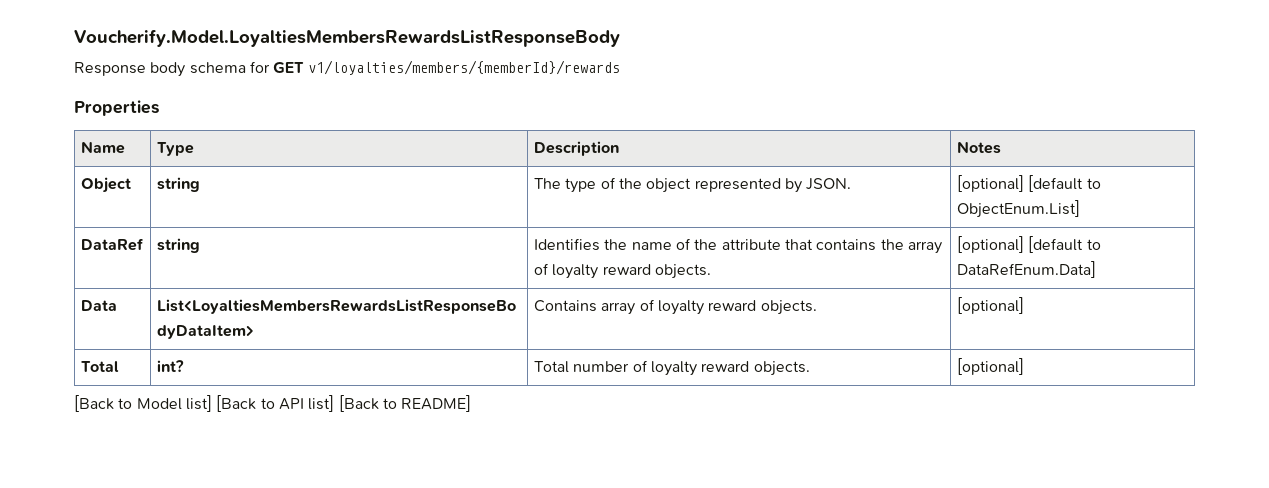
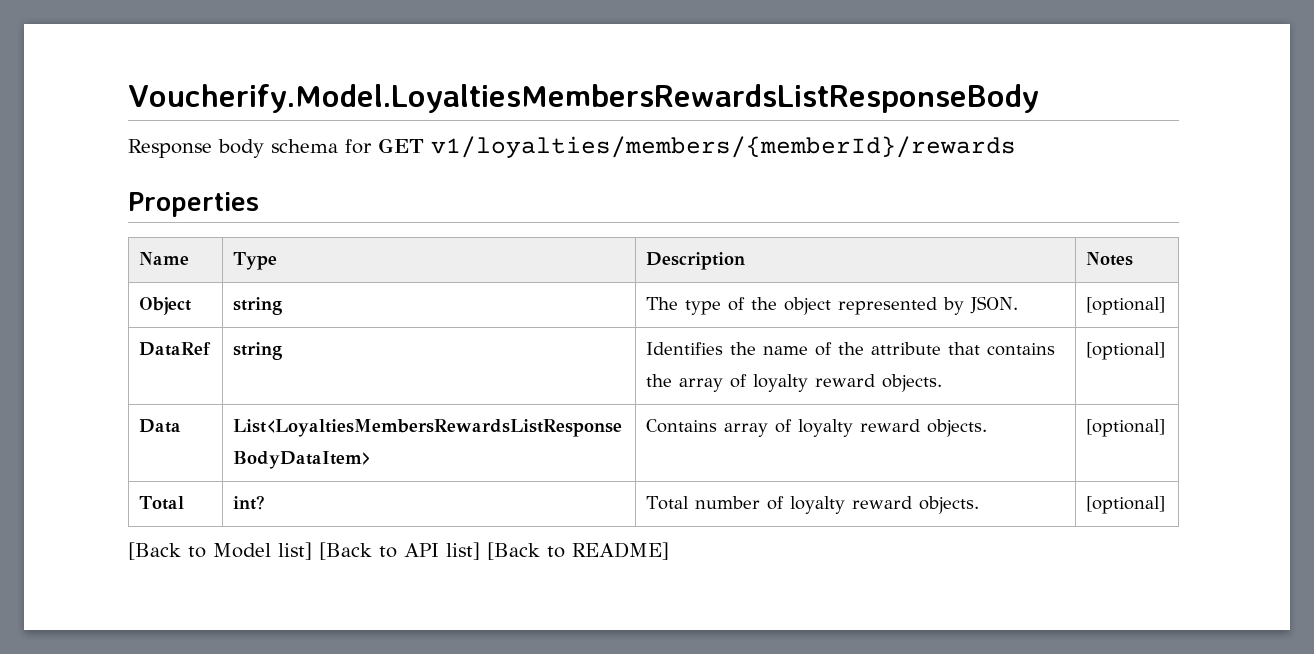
[1028,175,1101,192] [956,200,1080,218] [default to ObjectEnum.List] -> (1166, 306) none
[1028,236,1101,253] [956,261,1096,278] [default to DataRefEnum.Data] -> (1166, 351) none

